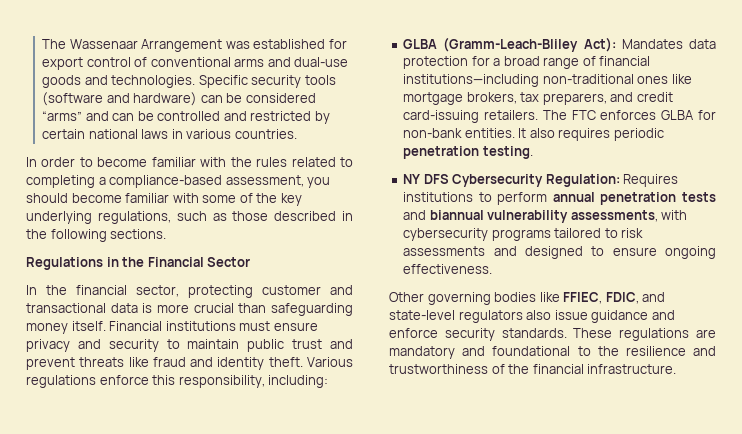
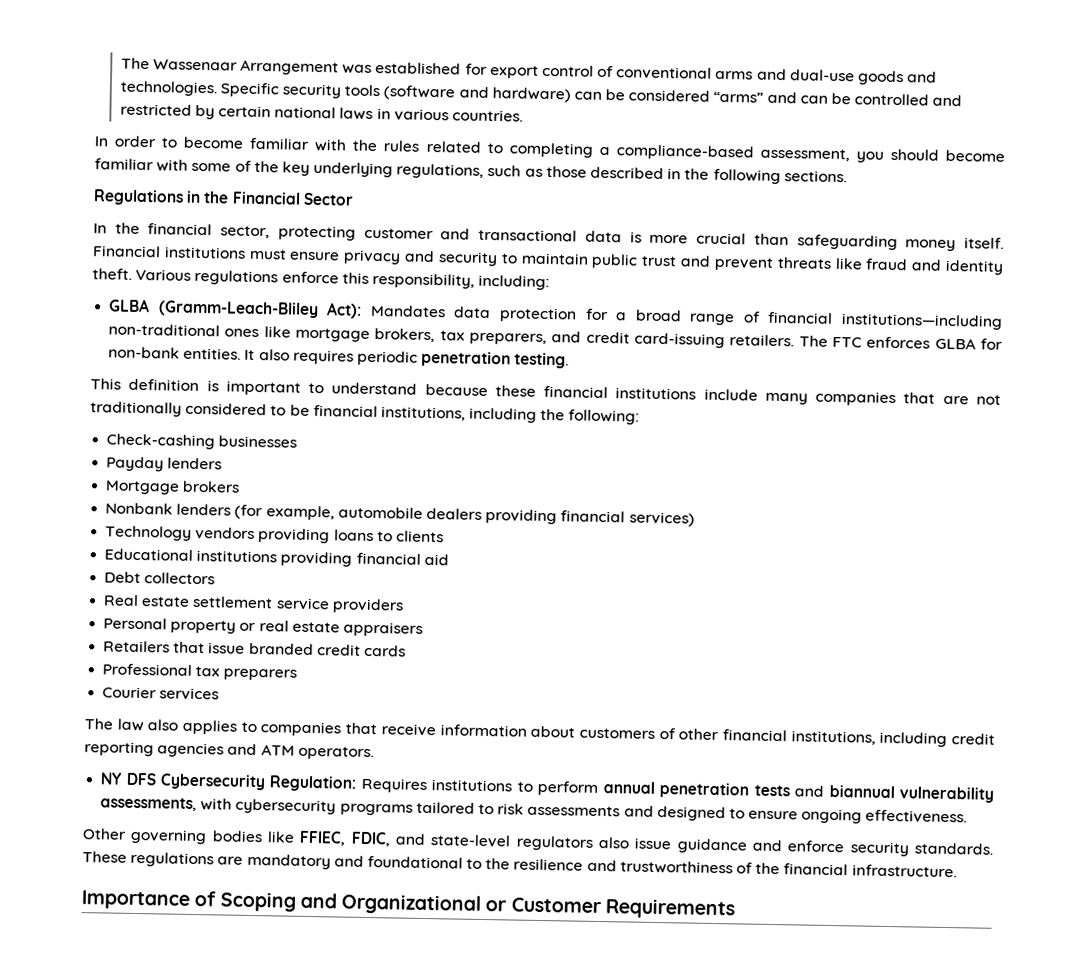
(533, 152) none -> [90,378,1001,407] [90,401,641,425] [106,433,298,450] [106,456,223,472] [105,480,241,495] [105,502,695,527] [105,525,444,544] [104,548,449,567] [104,571,216,585] [103,594,404,614] [103,617,423,637] [103,640,406,657] [102,663,298,681] [102,686,220,701] [84,718,995,748] [84,741,374,761] // This definition is important to understand because these financial institutions include many companies that are not traditionally considered to be financial institutions, including the following: // Check-cashing businesses // Payday lenders // Mortgage brokers // Nonbank lenders (for example, automobile dealers providing financial services) // Technology vendors providing loans to clients // Educational institutions providing financial aid // Debt collectors // Real estate settlement service providers // Personal property or real estate appraisers // Retailers that issue branded credit cards // Professional tax preparers // Courier services // The law also applies to companies that receive information about customers of other financial institutions, including credit reporting agencies and ATM operators.
(677, 369) none -> [81,890,735,920] // Importance of Scoping and Organizational or Customer Requirements

